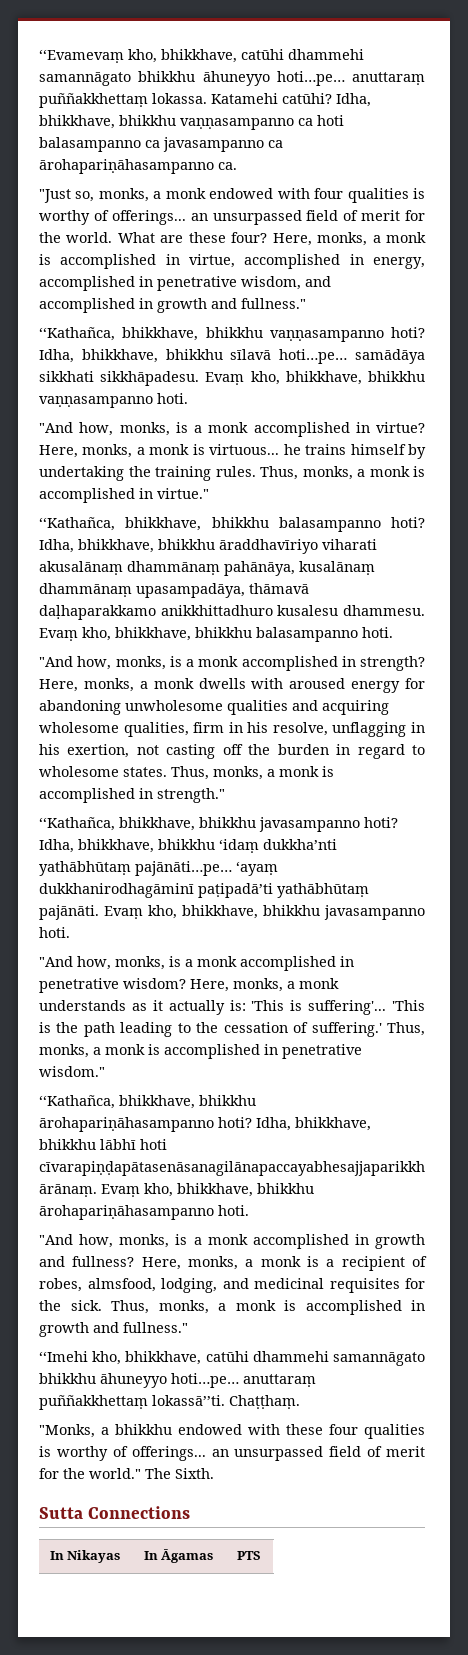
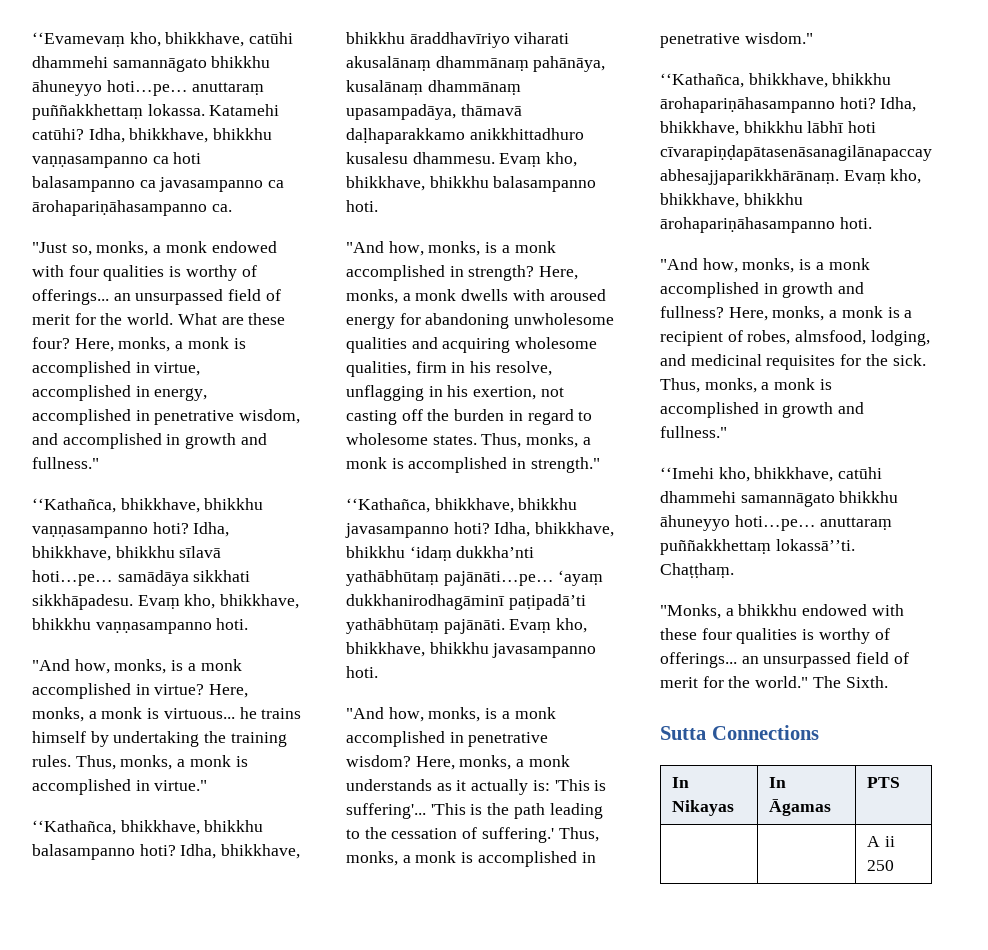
(261, 1555) none -> [867,836,895,847] [867,860,895,871] // | | A ii 250

